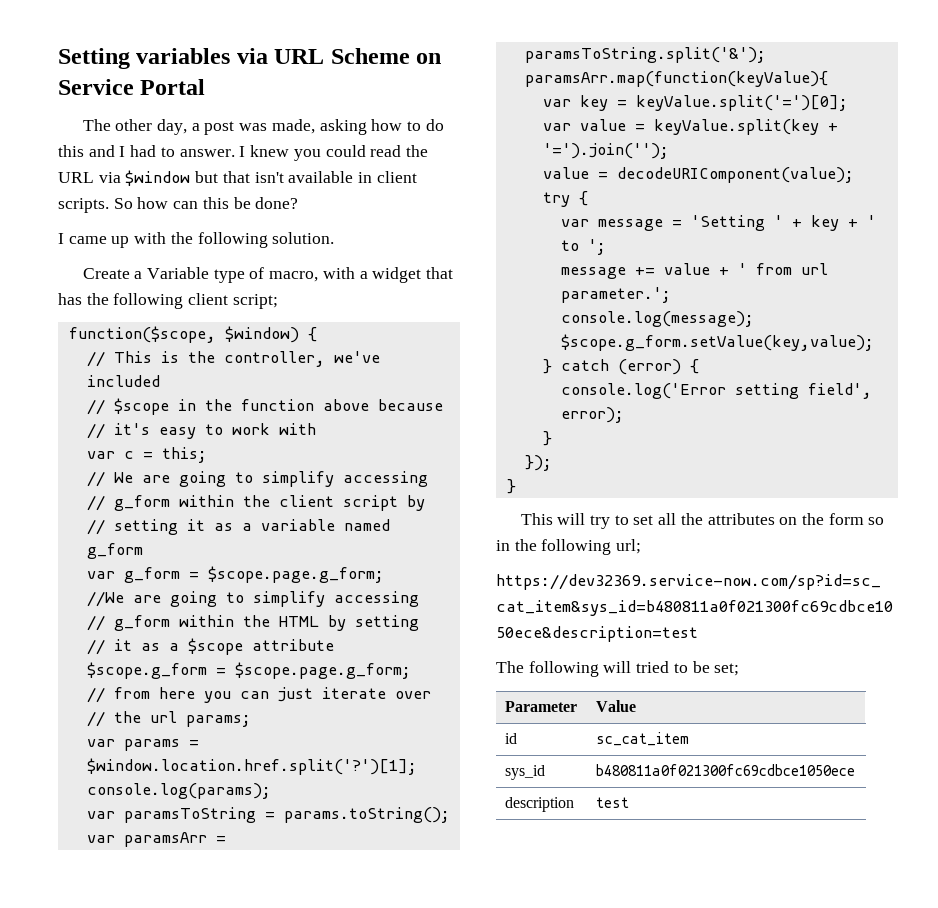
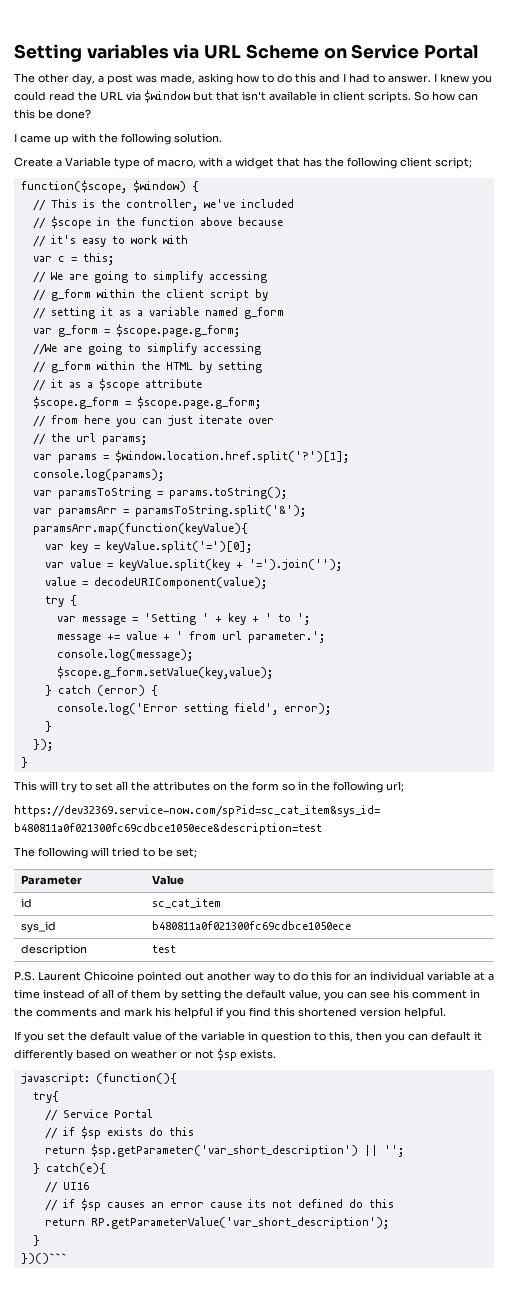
(630, 802) none -> [14,971,494,983] [14,989,480,1001] [14,1007,446,1019] [14,1031,482,1043] [14,1048,276,1061] [20,1073,177,1085] [32,1091,59,1103] [44,1109,153,1121] [44,1126,194,1139] [44,1144,404,1157] [32,1163,106,1174] [44,1181,89,1193] [44,1198,394,1211] [44,1217,389,1229] [32,1235,40,1246] [20,1253,67,1264] // P.S. Laurent Chicoine pointed out another way to do this for an individual variable at a time instead of all of them by setting the default value, you can see his comment in the comments and mark his helpful if you find this shortened version helpful. // If you set the default value of the variable in question to this, then you can default it differently based on weather or not $sp exists. // javascript: (function(){ // try{ // // Service Portal // // if $sp exists do this // return $sp.getParameter('var_short_description') || ''; // } catch(e){ // // UI16 // // if $sp causes an error cause its not defined do this // return RP.getParameterValue('var_short_description'); // } // })()```

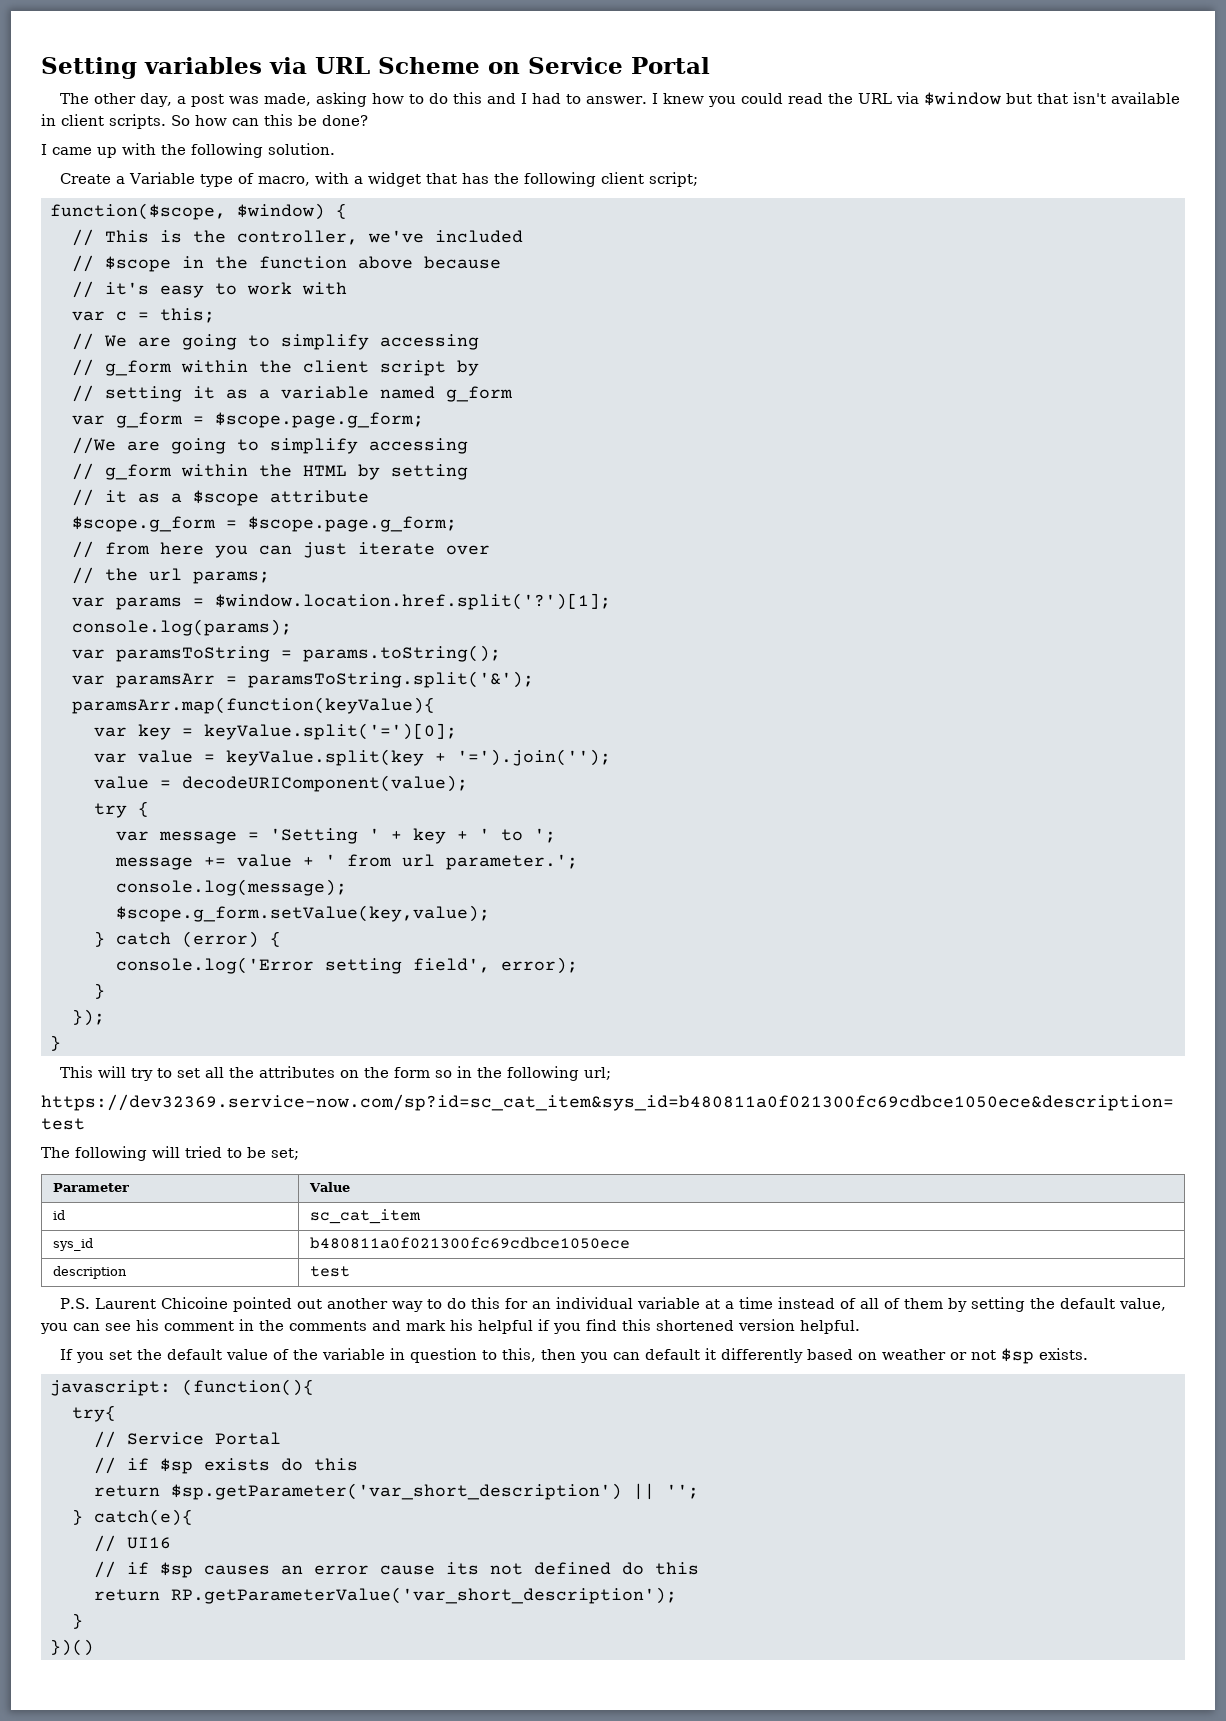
[20,1253,67,1264] })()``` -> [49,1639,94,1656] })()

